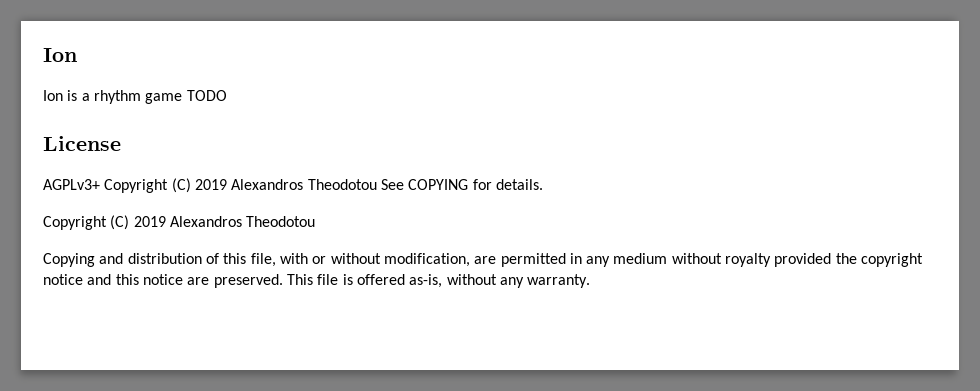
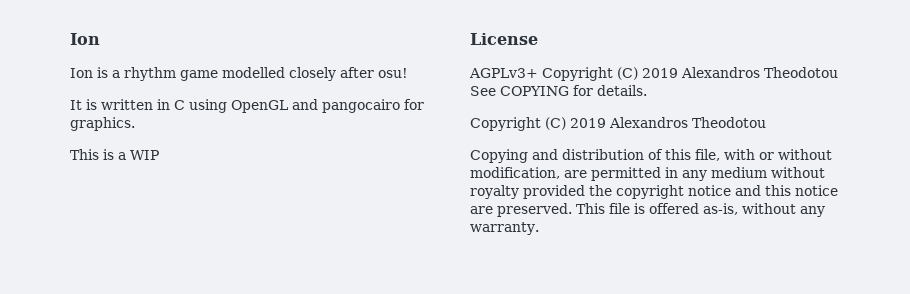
[186,90,227,101] TODO -> [222,67,408,81] [70,99,424,113] [70,117,135,131] [70,149,159,160] modelled closely after osu! // It is written in C using OpenGL and pangocairo for graphics. // This is a WIP

